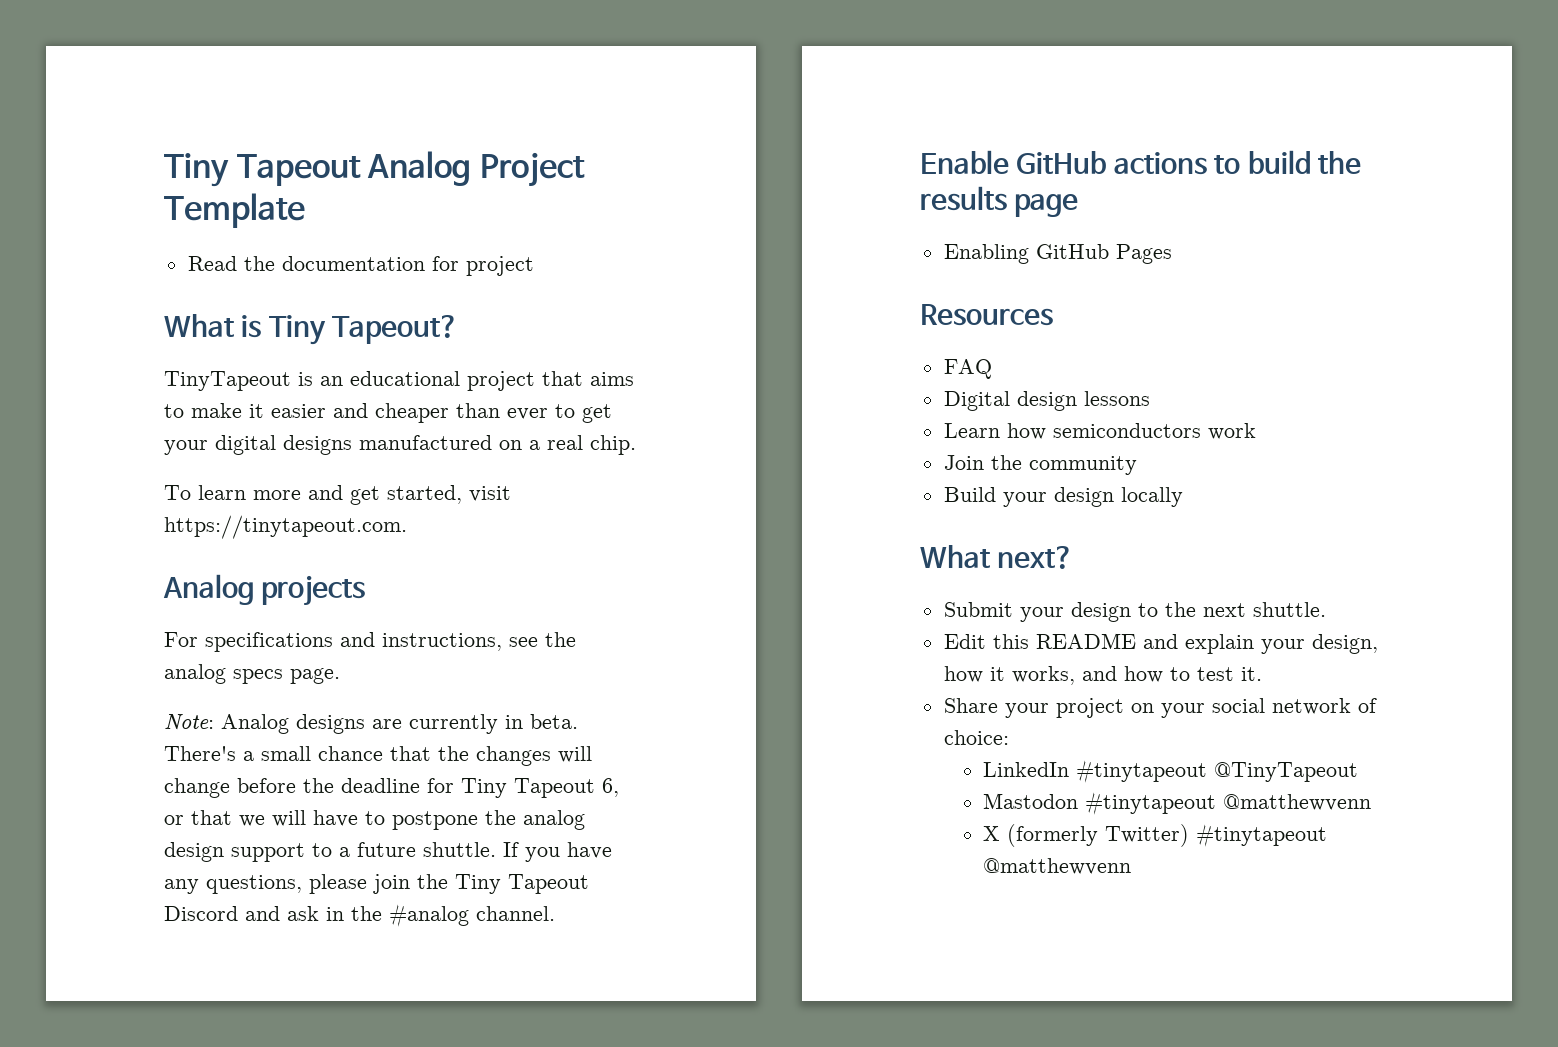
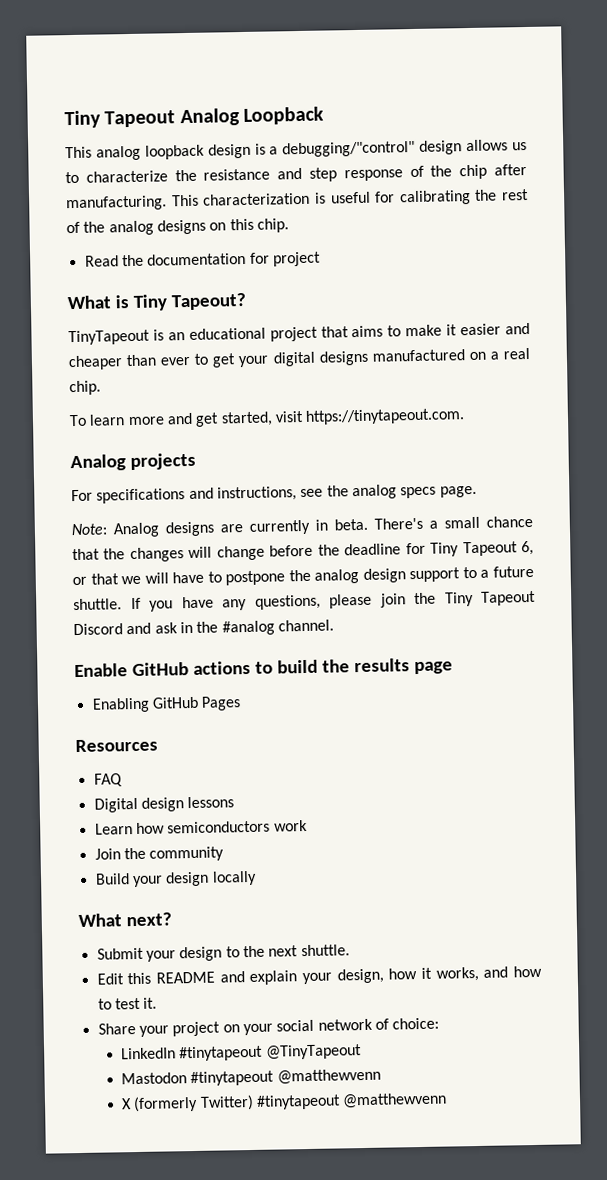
[479,152,585,187] [164,193,305,228] Project Template -> [243,106,325,125] [65,139,527,161] [65,164,527,184] [66,188,529,212] [66,218,289,236] Loopback // This analog loopback design is a debugging/"control" design allows us to characterize the resistance and step response of the chip after manufacturing. This characterization is useful for calibrating the rest of the analog designs on this chip.

